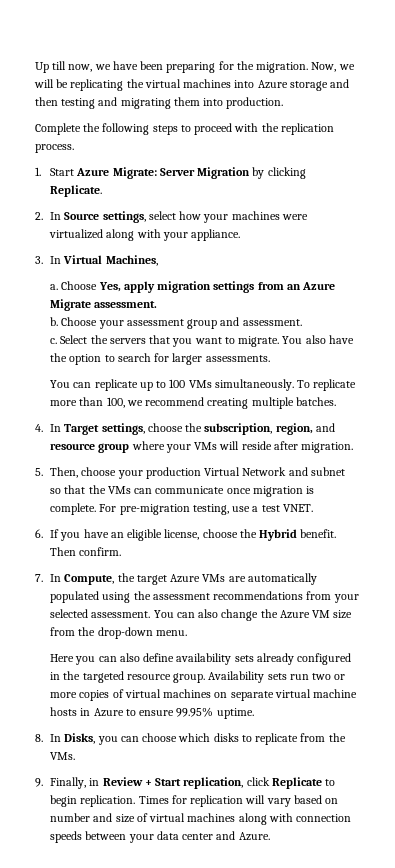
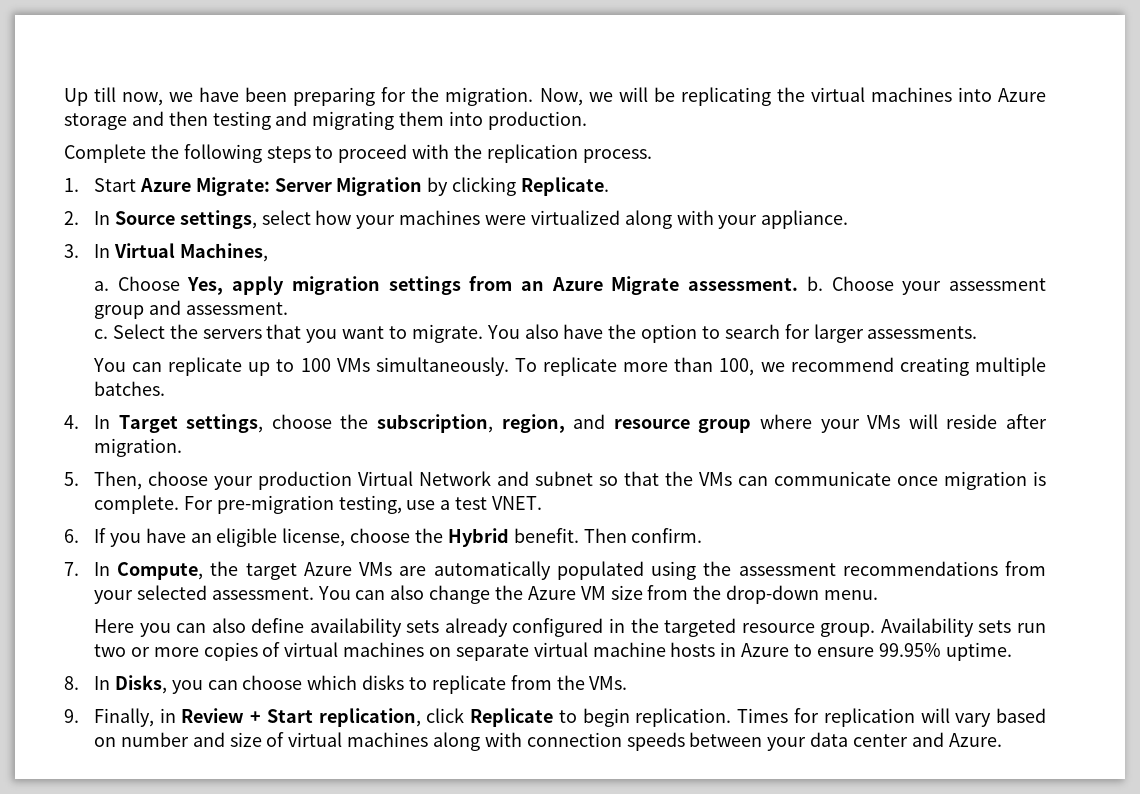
(158, 304) // -> (799, 284) none

